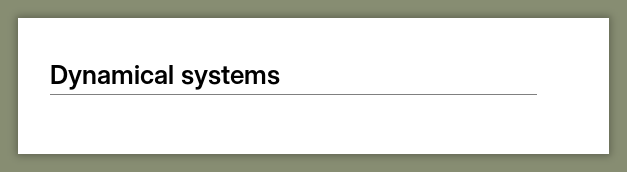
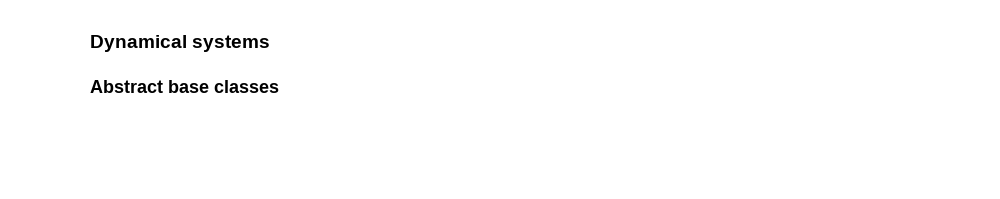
(281, 78) none -> [90,80,279,93] // Abstract base classes

